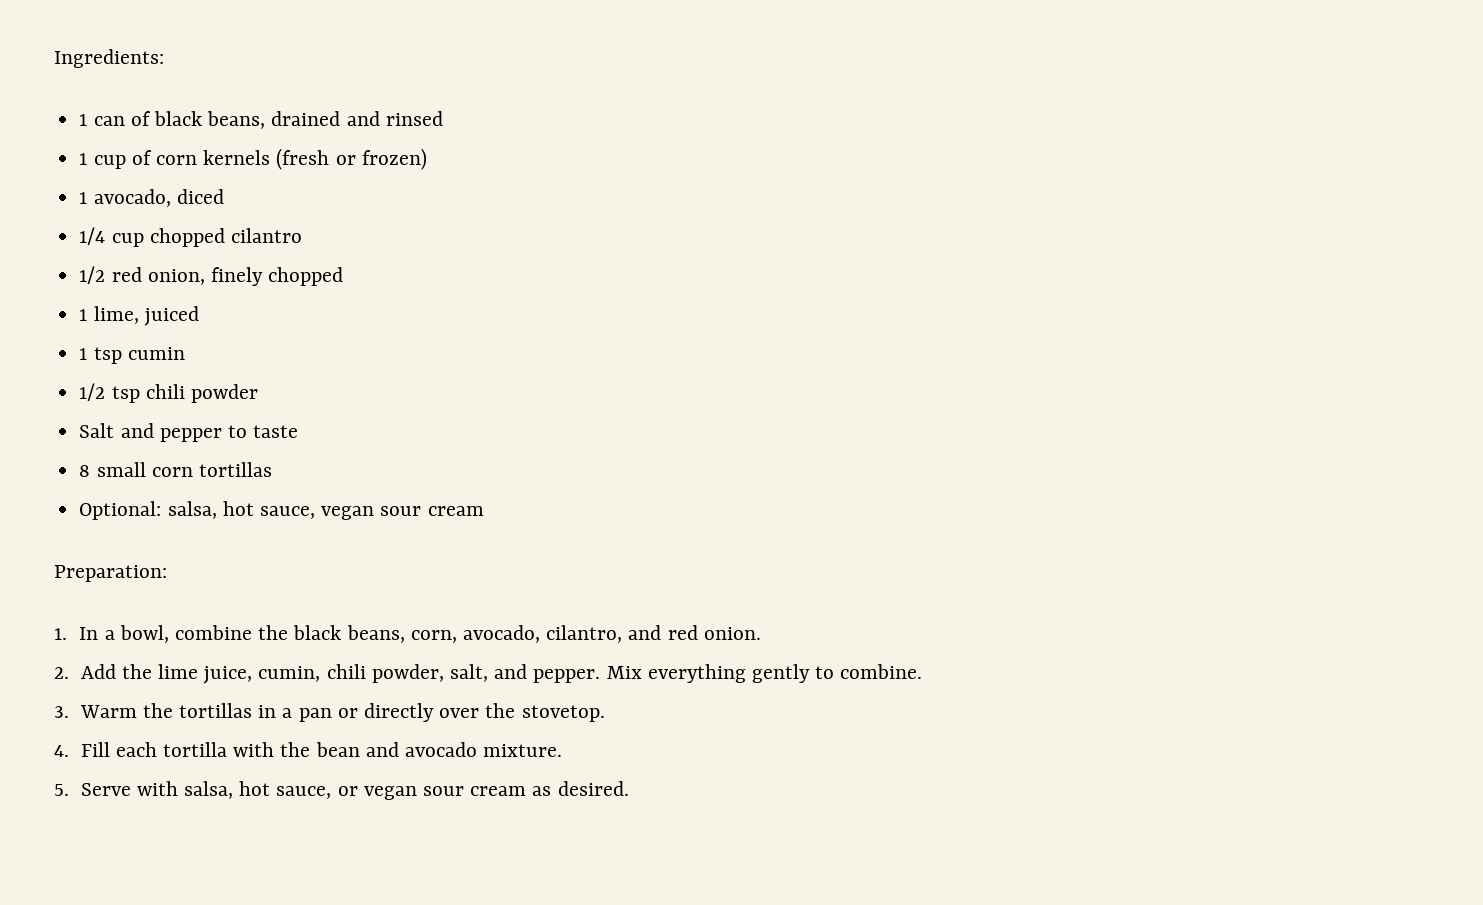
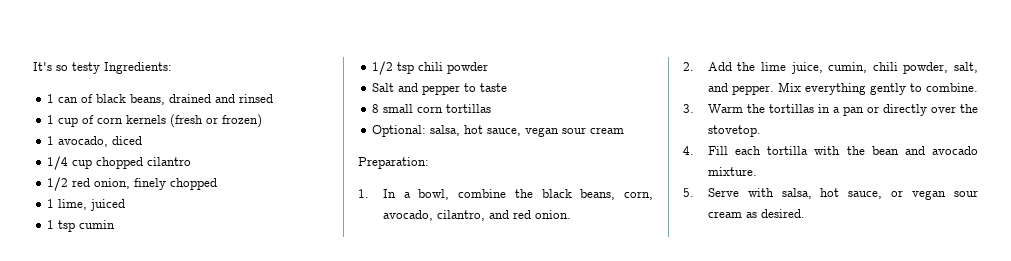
(54, 58) none -> [33,62,100,74] It's so testy

